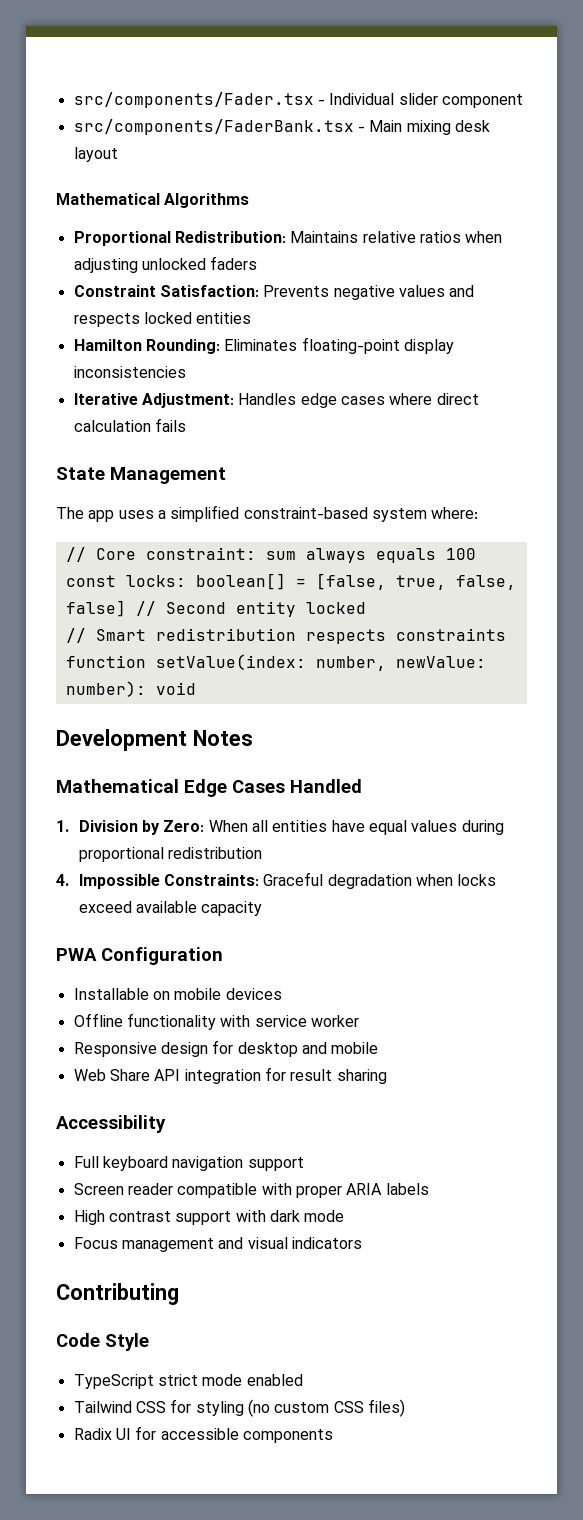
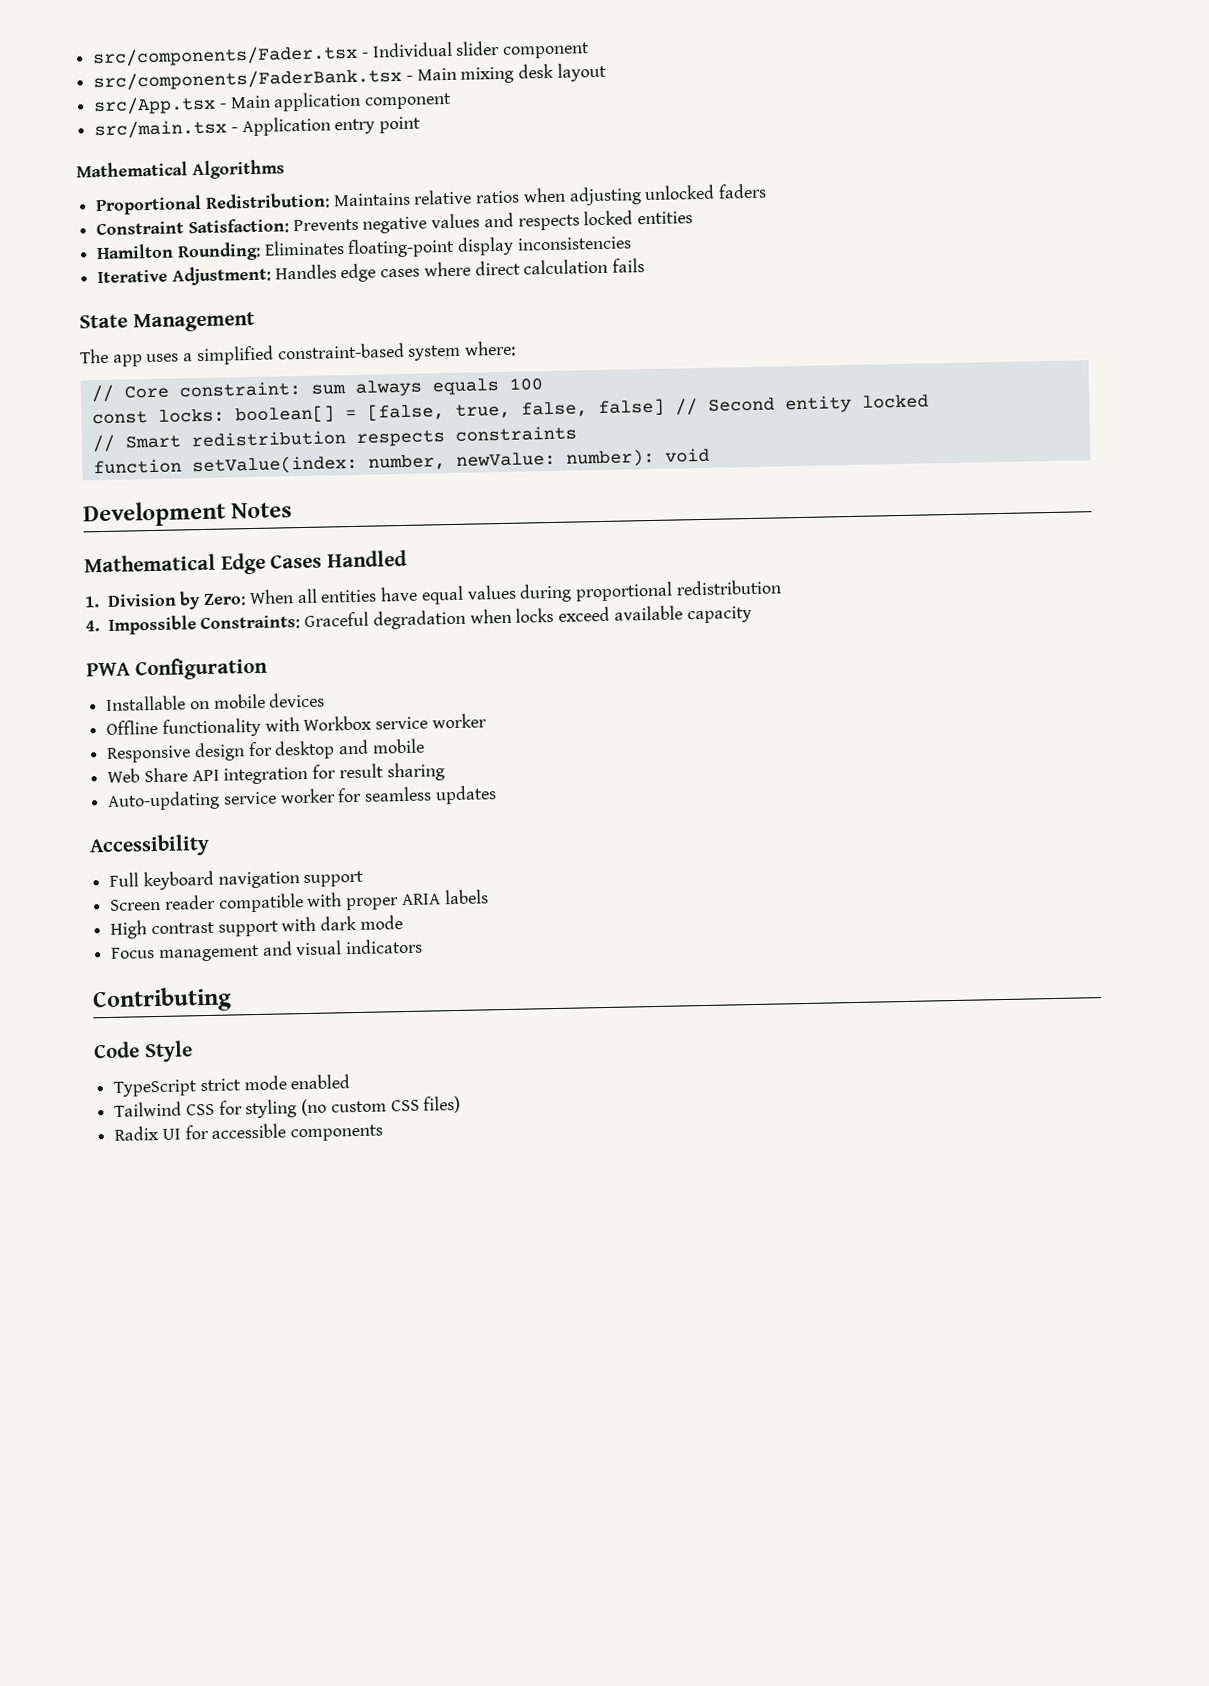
(118, 154) none -> [93,91,453,116] [94,116,422,140] // src/App.tsx - Main application component // src/main.tsx - Application entry point
(251, 1021) none -> [303,715,373,732] Workbox
(387, 1076) none -> [107,785,497,811] // Auto-updating service worker for seamless updates

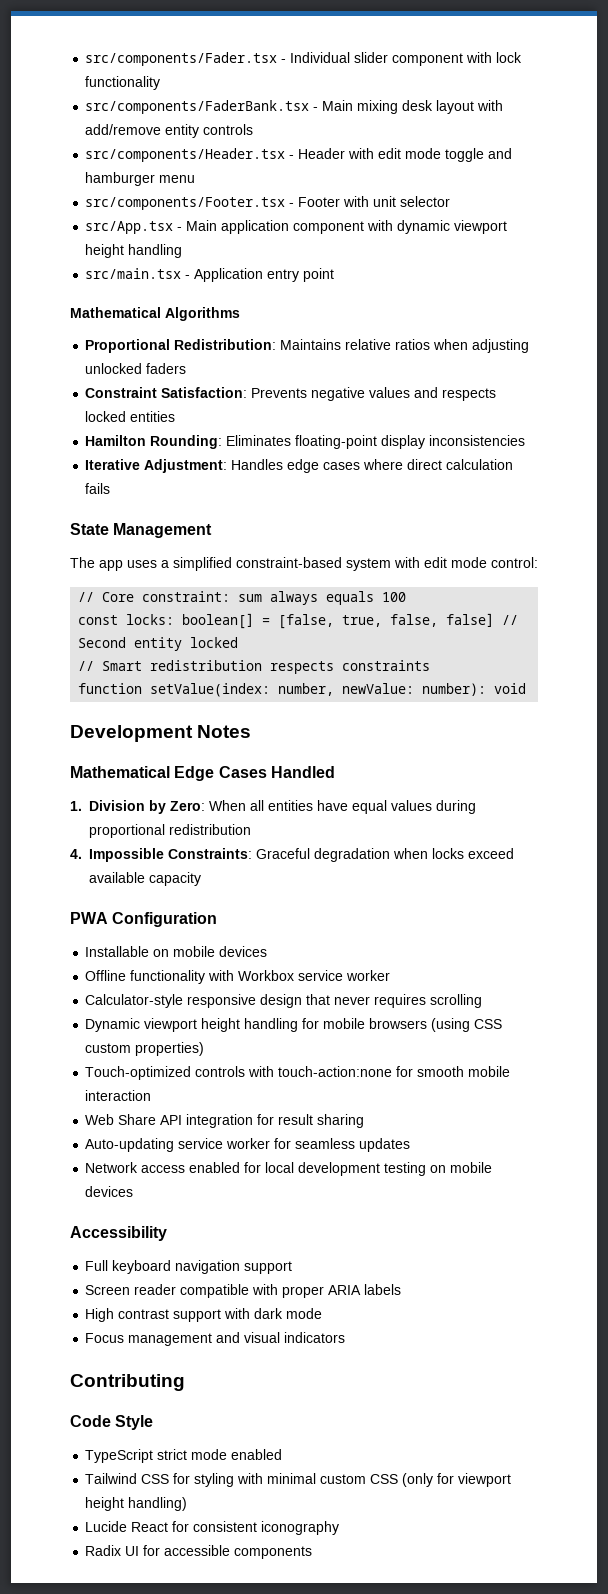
(591, 50) none -> [466,52,523,63] [85,76,161,90] with lock functionality
(607, 72) none -> [477,100,504,111] [85,124,254,138] [85,148,513,162] [85,172,196,186] [85,196,451,210] with add/remove entity controls // src/components/Header.tsx - Header with edit mode toggle and hamburger menu // src/components/Footer.tsx - Footer with unit selector
(453, 101) none -> [367,220,508,234] [85,244,183,258] with dynamic viewport height handling
[464,340,517,357] where: -> [394,557,538,568] with edit mode control:
[106,738,425,763] Responsive design for desktop and mobile -> [85,994,483,1008] [85,1018,503,1032] [85,1042,205,1056] [85,1066,511,1080] [85,1090,152,1101] Calculator-style responsive design that never requires scrolling // Dynamic viewport height handling for mobile browsers (using CSS custom properties) // Touch-optimized controls with touch-action:none for smooth mobile interaction
(497, 795) none -> [85,1162,493,1176] [85,1186,134,1197] // Network access enabled for local development testing on mobile devices
[301,1095,462,1117] (no custom CSS files) -> [237,1473,512,1487] [85,1497,188,1511] [85,1521,340,1535] with minimal custom CSS (only for viewport height handling) // Lucide React for consistent iconography

